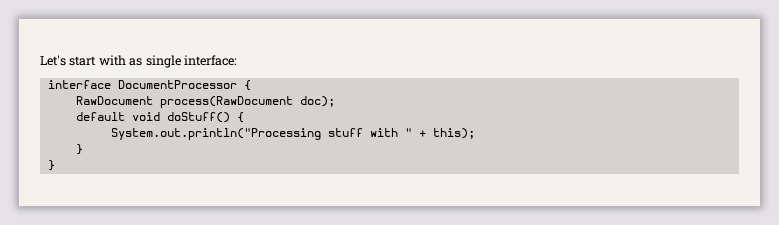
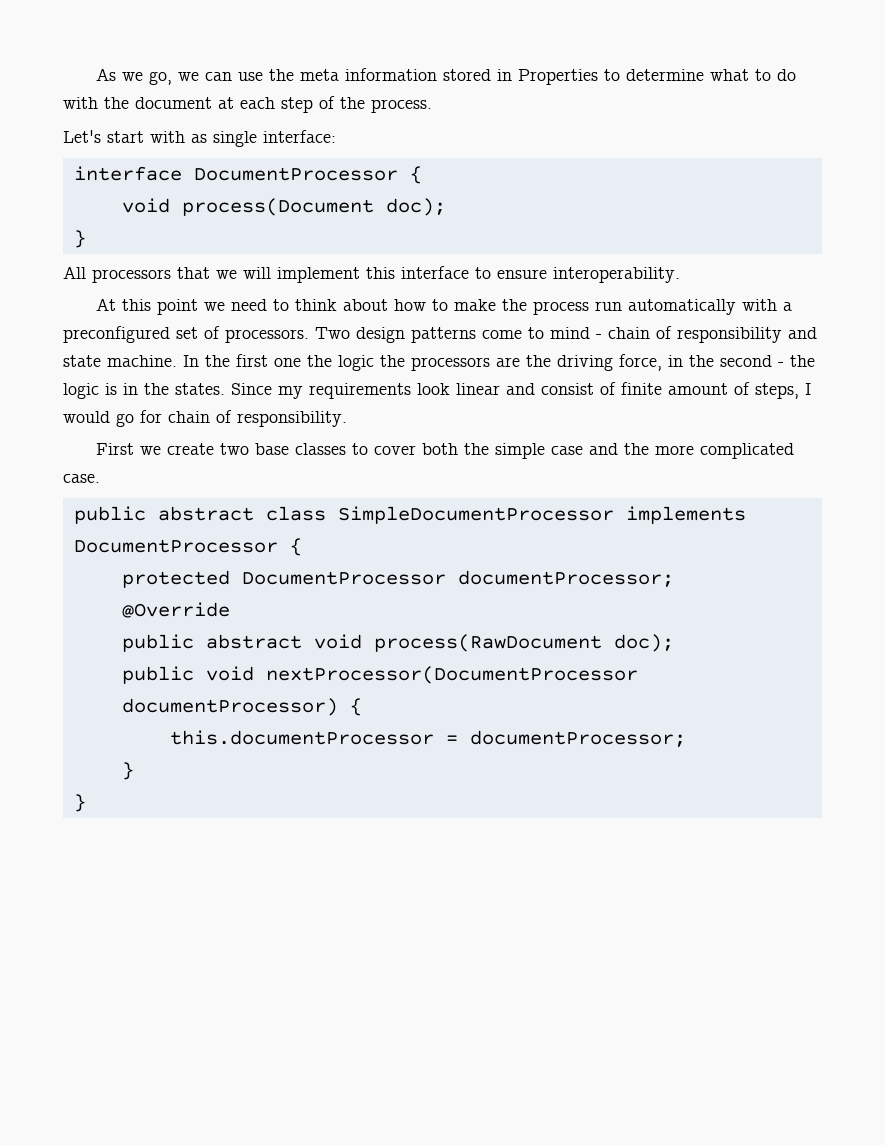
(40, 60) none -> [96,68,797,85] [63,96,432,113] As we go, we can use the meta information stored in Properties to determine what to do with the document at each step of the process. //
[75,96,335,108] [75,112,244,123] [110,128,475,140] RawDocument process(RawDocument doc); // default void doStuff() { // System.out.println("Processing stuff with " + this); -> [121,198,446,216] [73,230,86,248] [63,266,680,283] [96,298,793,315] [63,326,817,343] [63,354,815,371] [63,382,811,399] [63,410,347,427] [96,443,795,459] [63,474,100,483] [73,506,746,524] [73,538,302,556] [121,570,674,588] [121,602,230,618] [121,634,674,652] [121,666,638,684] [121,698,362,716] [169,730,686,747] void process(Document doc); // } // All processors that we will implement this interface to ensure interoperability. // At this point we need to think about how to make the process run automatically with a preconfigured set of processors. Two design patterns come to mind - chain of responsibility and state machine. In the first one the logic the processors are the driving force, in the second - the logic is in the states. Since my requirements look linear and consist of finite amount of steps, I would go for chain of responsibility. // First we create two base classes to cover both the simple case and the more complicated case. // public abstract class SimpleDocumentProcessor implements DocumentProcessor { // protected DocumentProcessor documentProcessor; // @Override // public abstract void process(RawDocument doc); // public void nextProcessor(DocumentProcessor documentProcessor) { // this.documentProcessor = documentProcessor;

